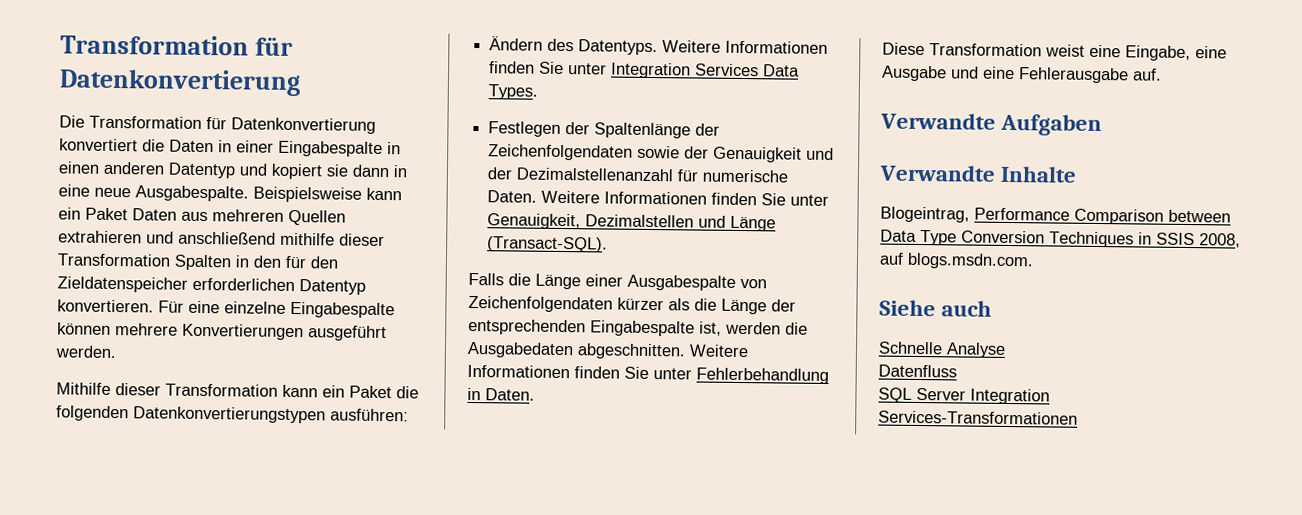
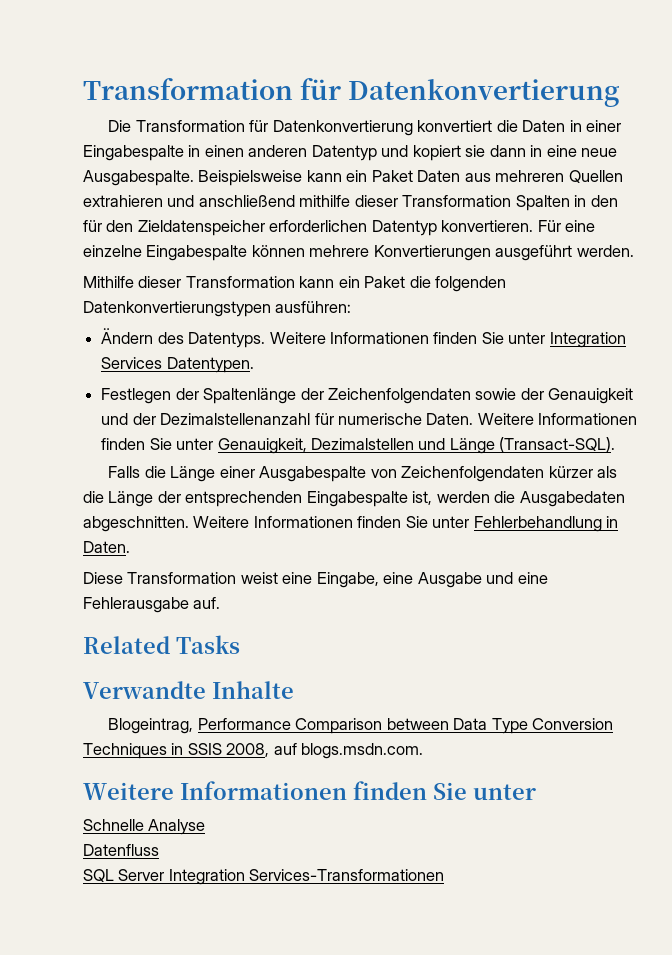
[763,64,801,77] [488,84,539,100] Data Types. -> [166,357,254,373] Datentypen.
[880,112,1103,137] Verwandte Aufgaben -> [83,635,240,654] Related Tasks
[879,299,993,317] Siehe auch -> [83,781,536,800] Weitere Informationen finden Sie unter

